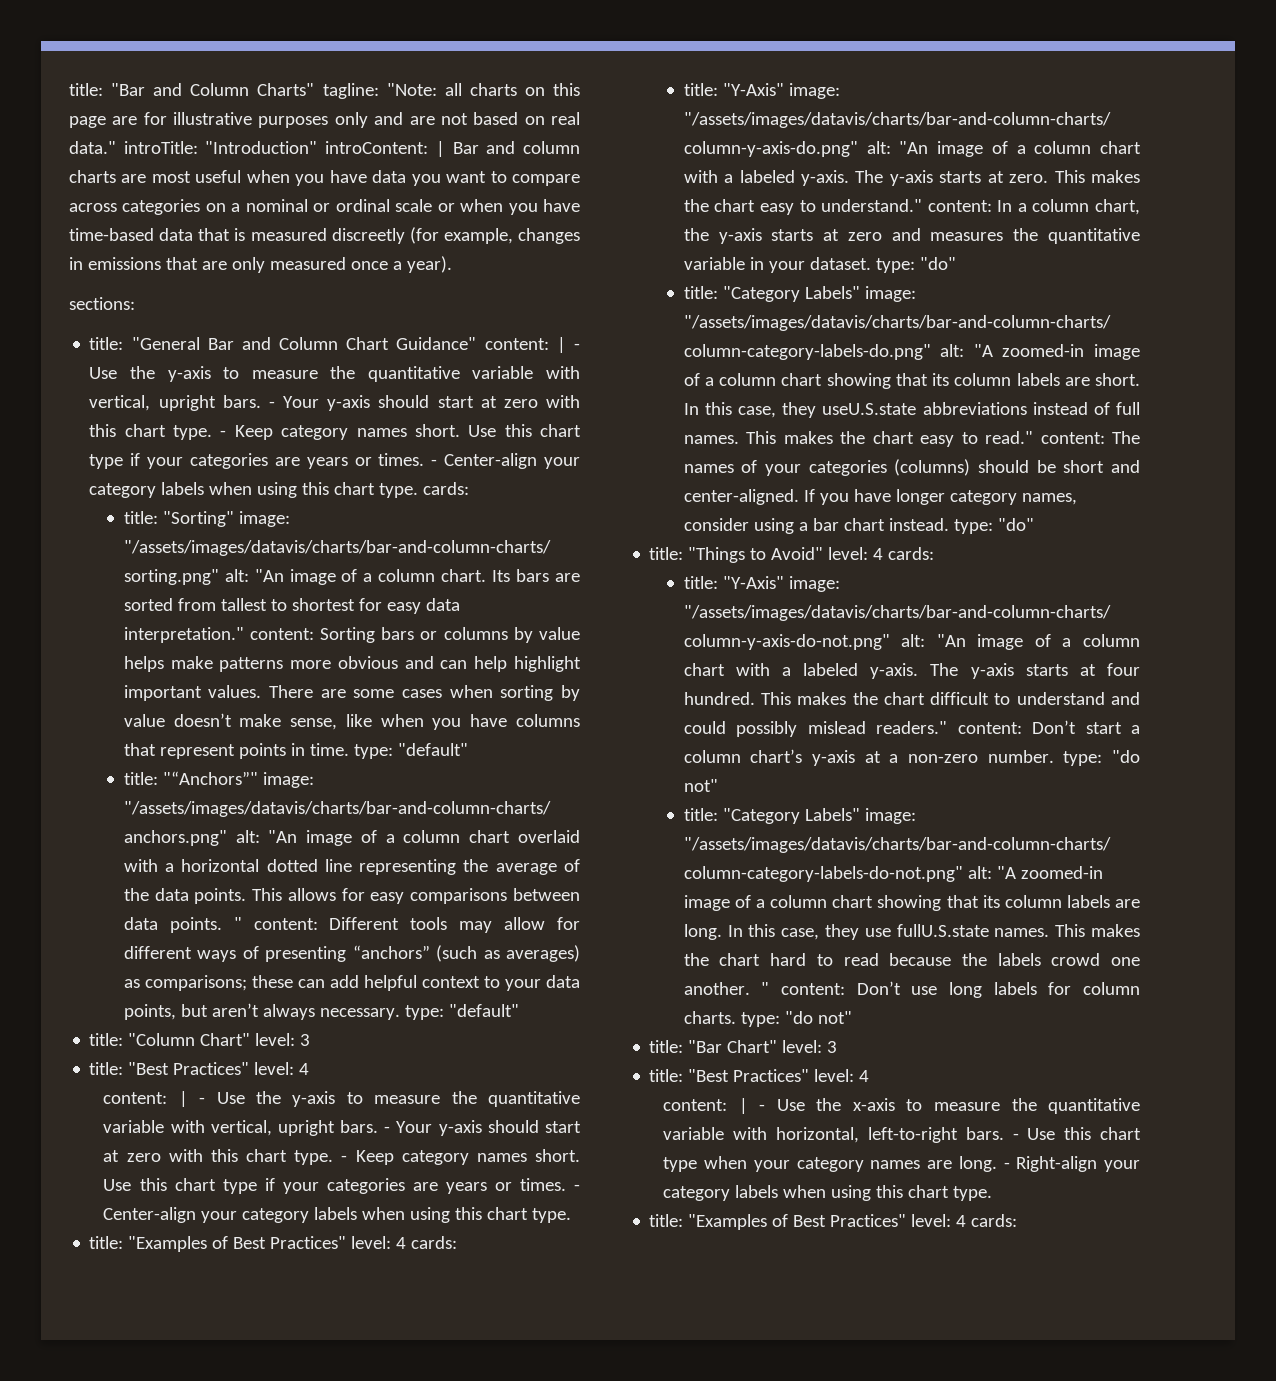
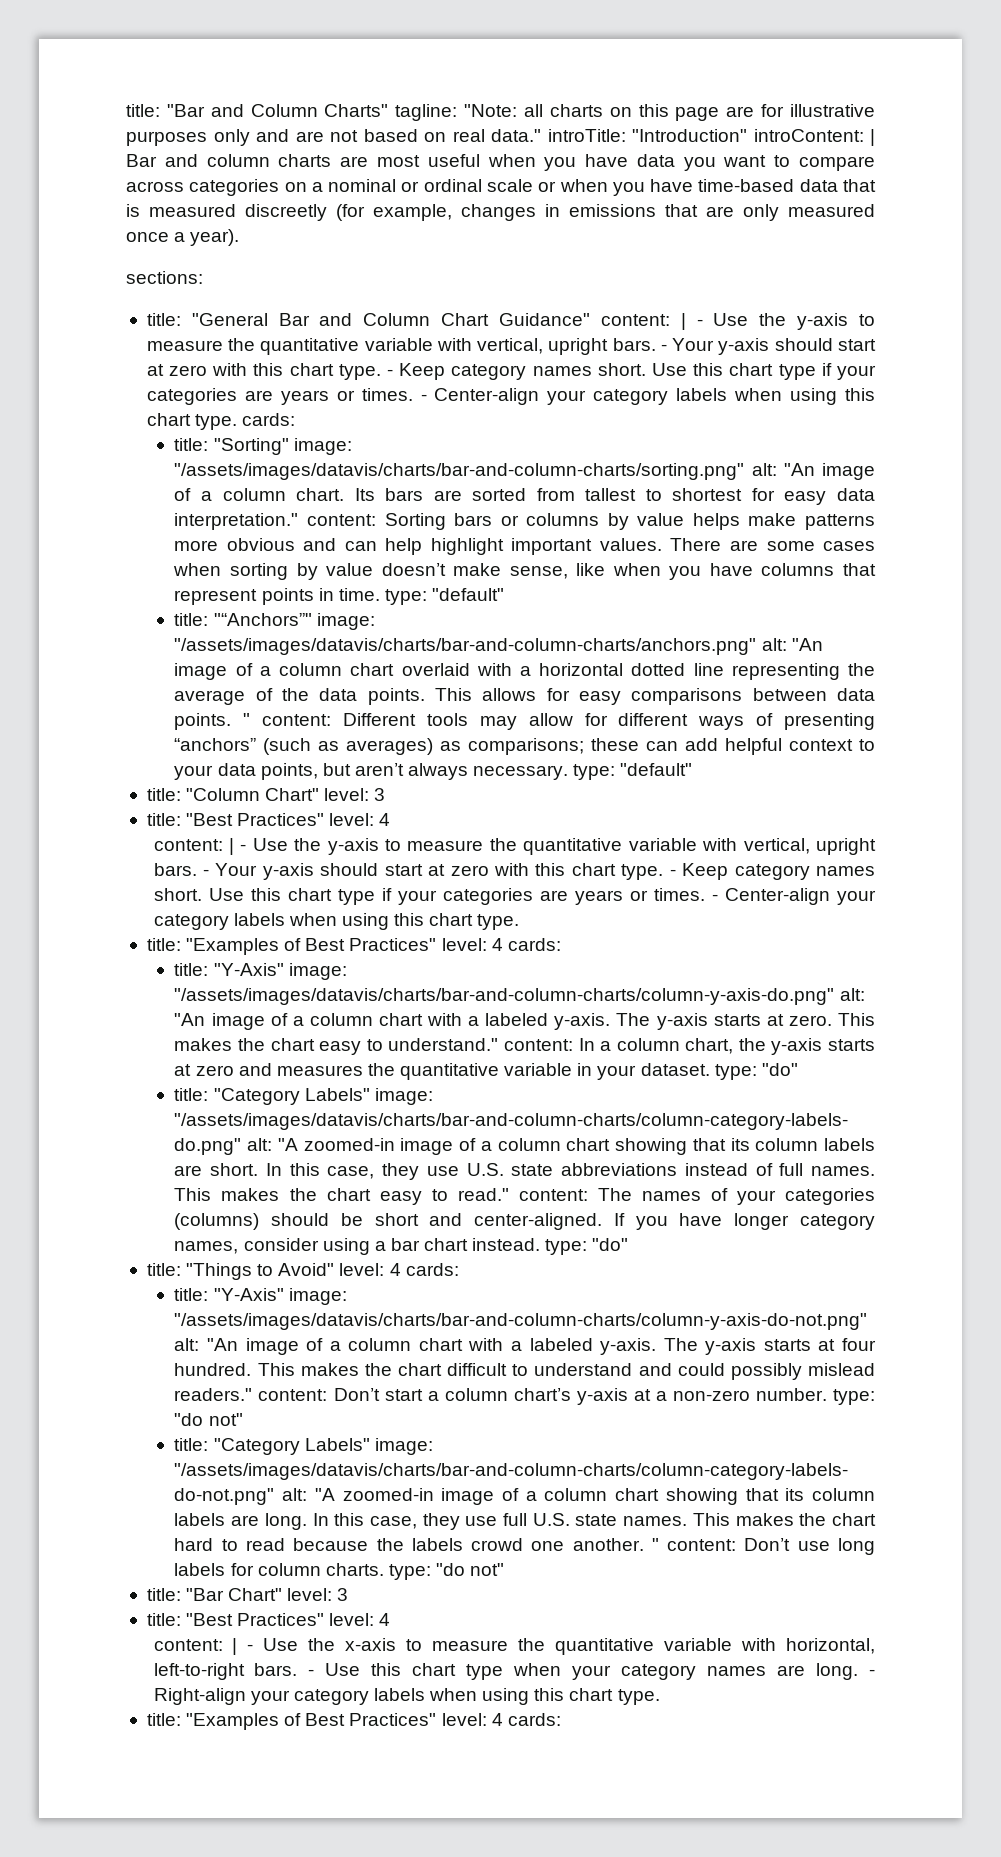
[822,403,917,415] useU.S.state -> [426,1163,554,1176] use U.S. state
[896,924,989,937] fullU.S.state -> [503,1513,618,1526] full U.S. state

